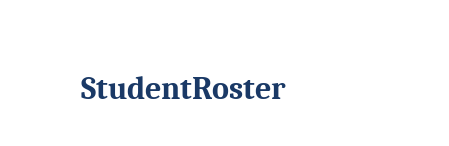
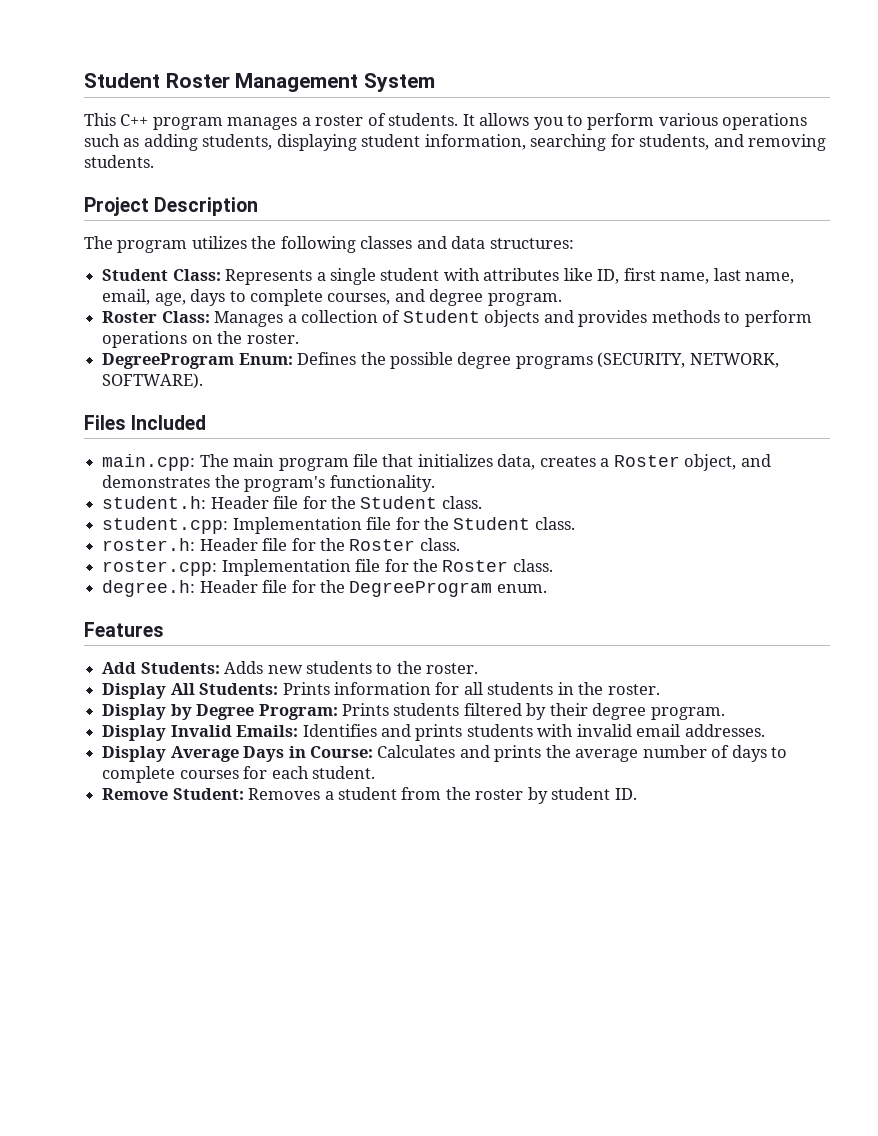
[81,76,286,99] StudentRoster -> [84,73,436,92] [84,113,808,130] [84,134,827,151] [84,155,154,168] [84,197,259,216] [84,236,574,253] [102,268,795,285] [102,289,562,306] [102,310,812,327] [102,331,299,348] [102,352,779,369] [102,373,204,389] [84,415,207,430] [102,454,771,471] [102,475,435,492] [102,496,482,509] [102,517,575,534] [102,538,460,551] [102,559,553,576] [102,580,547,597] [84,622,164,637] [102,661,479,674] [102,682,660,699] [102,703,725,720] [102,724,765,741] [102,745,788,762] [102,766,375,783] [102,787,637,804] Student Roster Management System // This C++ program manages a roster of students. It allows you to perform various operations such as adding students, displaying student information, searching for students, and removing students. // Project Description // The program utilizes the following classes and data structures: // Student Class: Represents a single student with attributes like ID, first name, last name, email, age, days to complete courses, and degree program. // Roster Class: Manages a collection of Student objects and provides methods to perform operations on the roster. // DegreeProgram Enum: Defines the possible degree programs (SECURITY, NETWORK, SOFTWARE). // Files Included // main.cpp: The main program file that initializes data, creates a Roster object, and demonstrates the program's functionality. // student.h: Header file for the Student class. // student.cpp: Implementation file for the Student class. // roster.h: Header file for the Roster class. // roster.cpp: Implementation file for the Roster class. // degree.h: Header file for the DegreeProgram enum. // Features // Add Students: Adds new students to the roster. // Display All Students: Prints information for all students in the roster. // Display by Degree Program: Prints students filtered by their degree program. // Display Invalid Emails: Identifies and prints students with invalid email addresses. // Display Average Days in Course: Calculates and prints the average number of days to complete courses for each student. // Remove Student: Removes a student from the roster by student ID.

